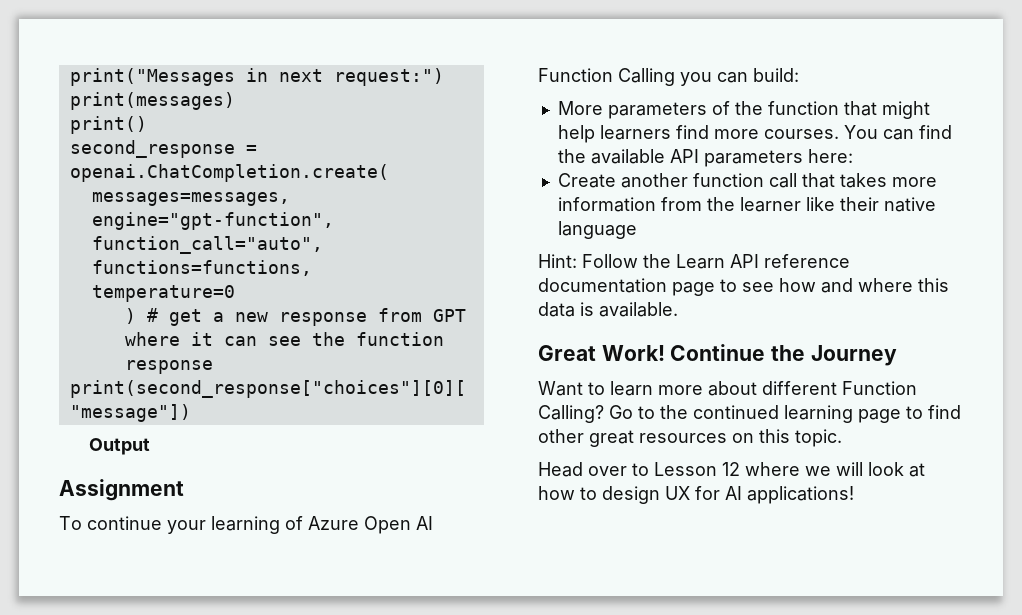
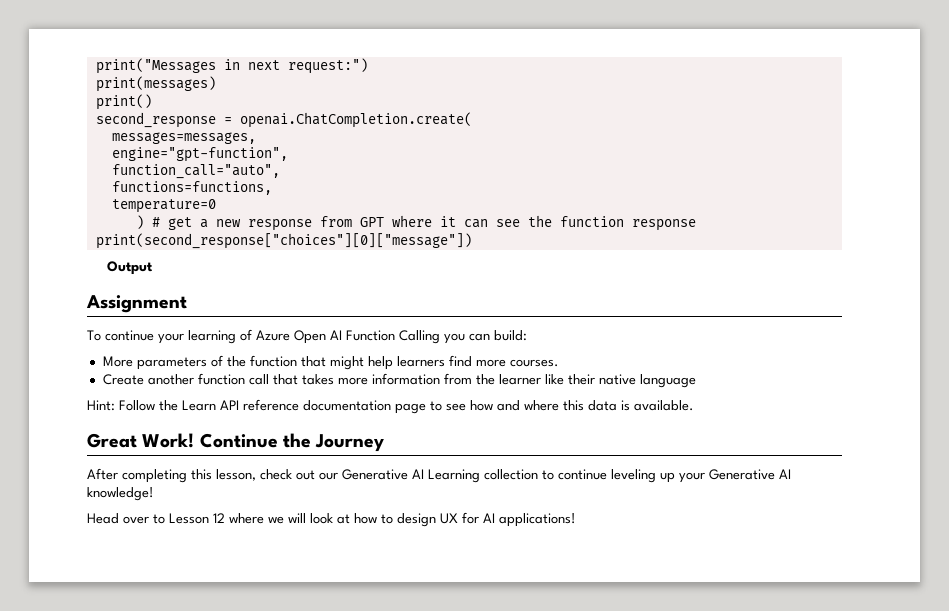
[843,125,952,140] [557,149,853,167] You can find the available API parameters here: -> (559, 363) none
[538,381,917,396] [538,405,961,423] [538,429,842,447] Want to learn more about different Function Calling? Go to the continued learning page to find other great resources on this topic. -> [87,468,791,483] [87,487,154,501] After completing this lesson, check out our Generative AI Learning collection to continue leveling up your Generative AI knowledge!

